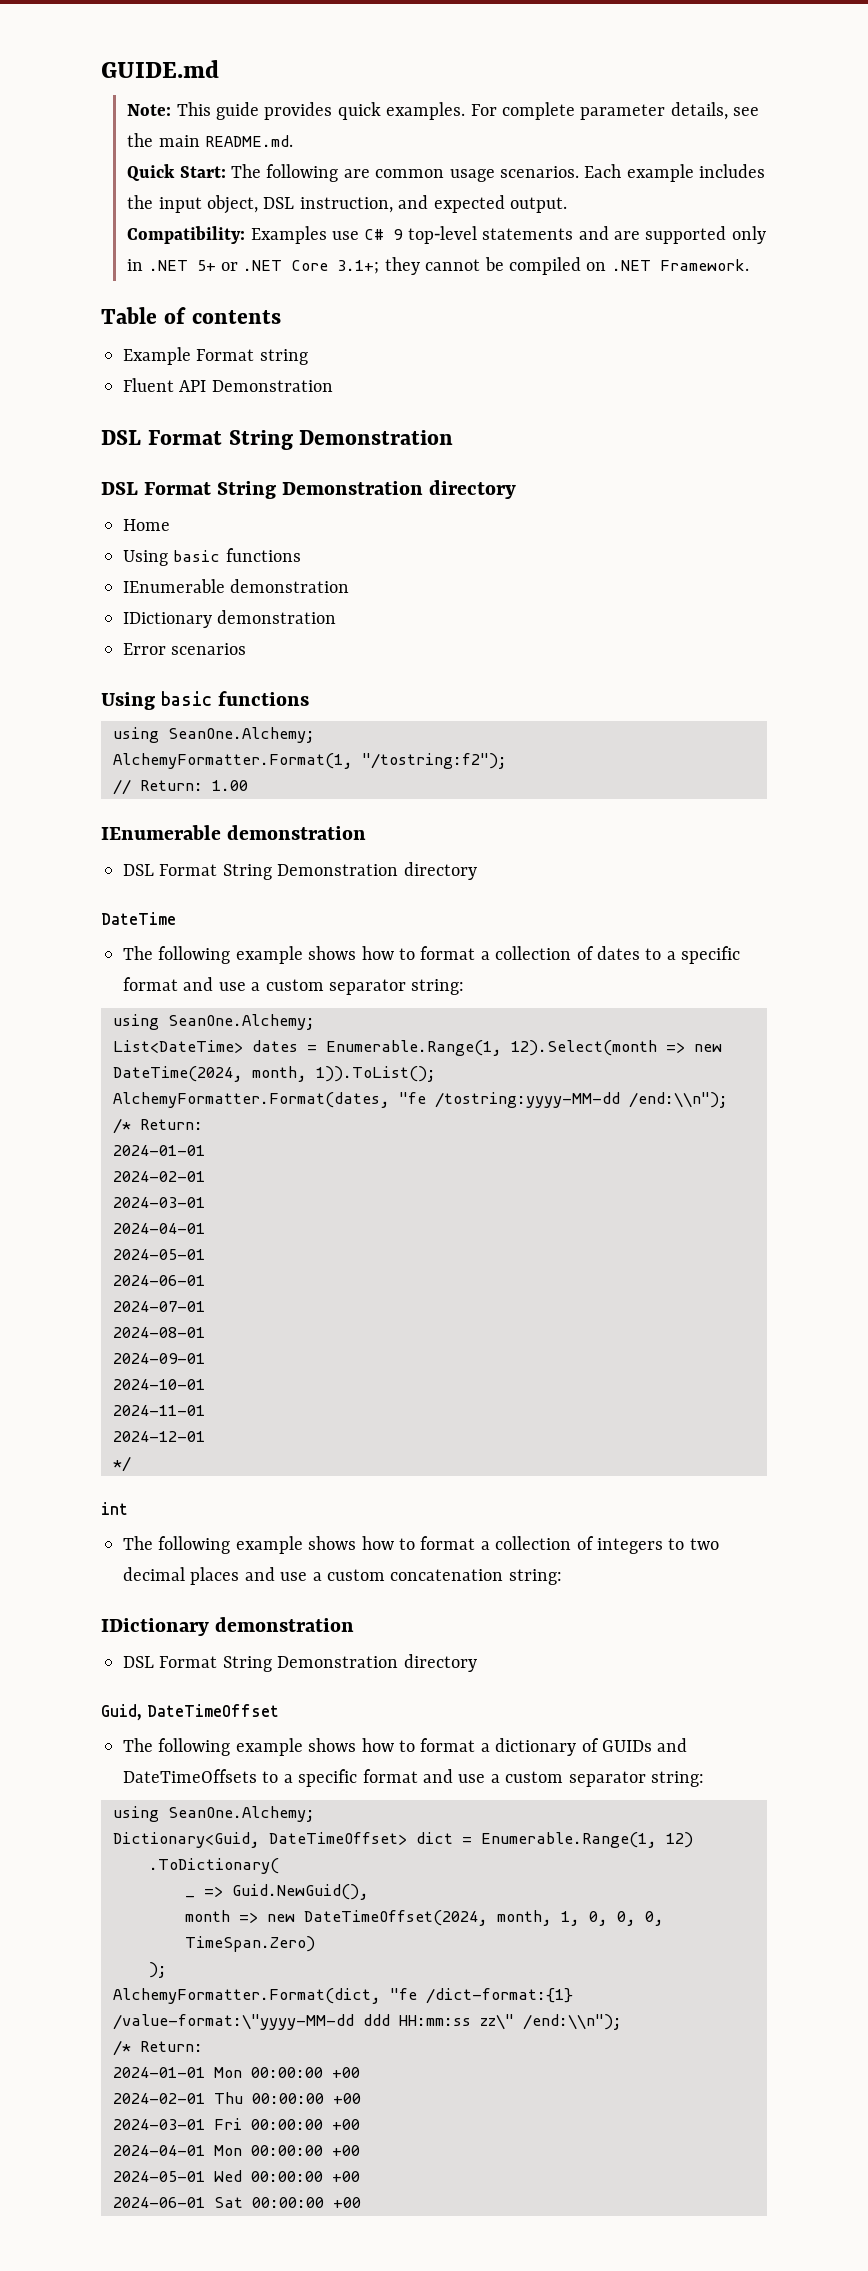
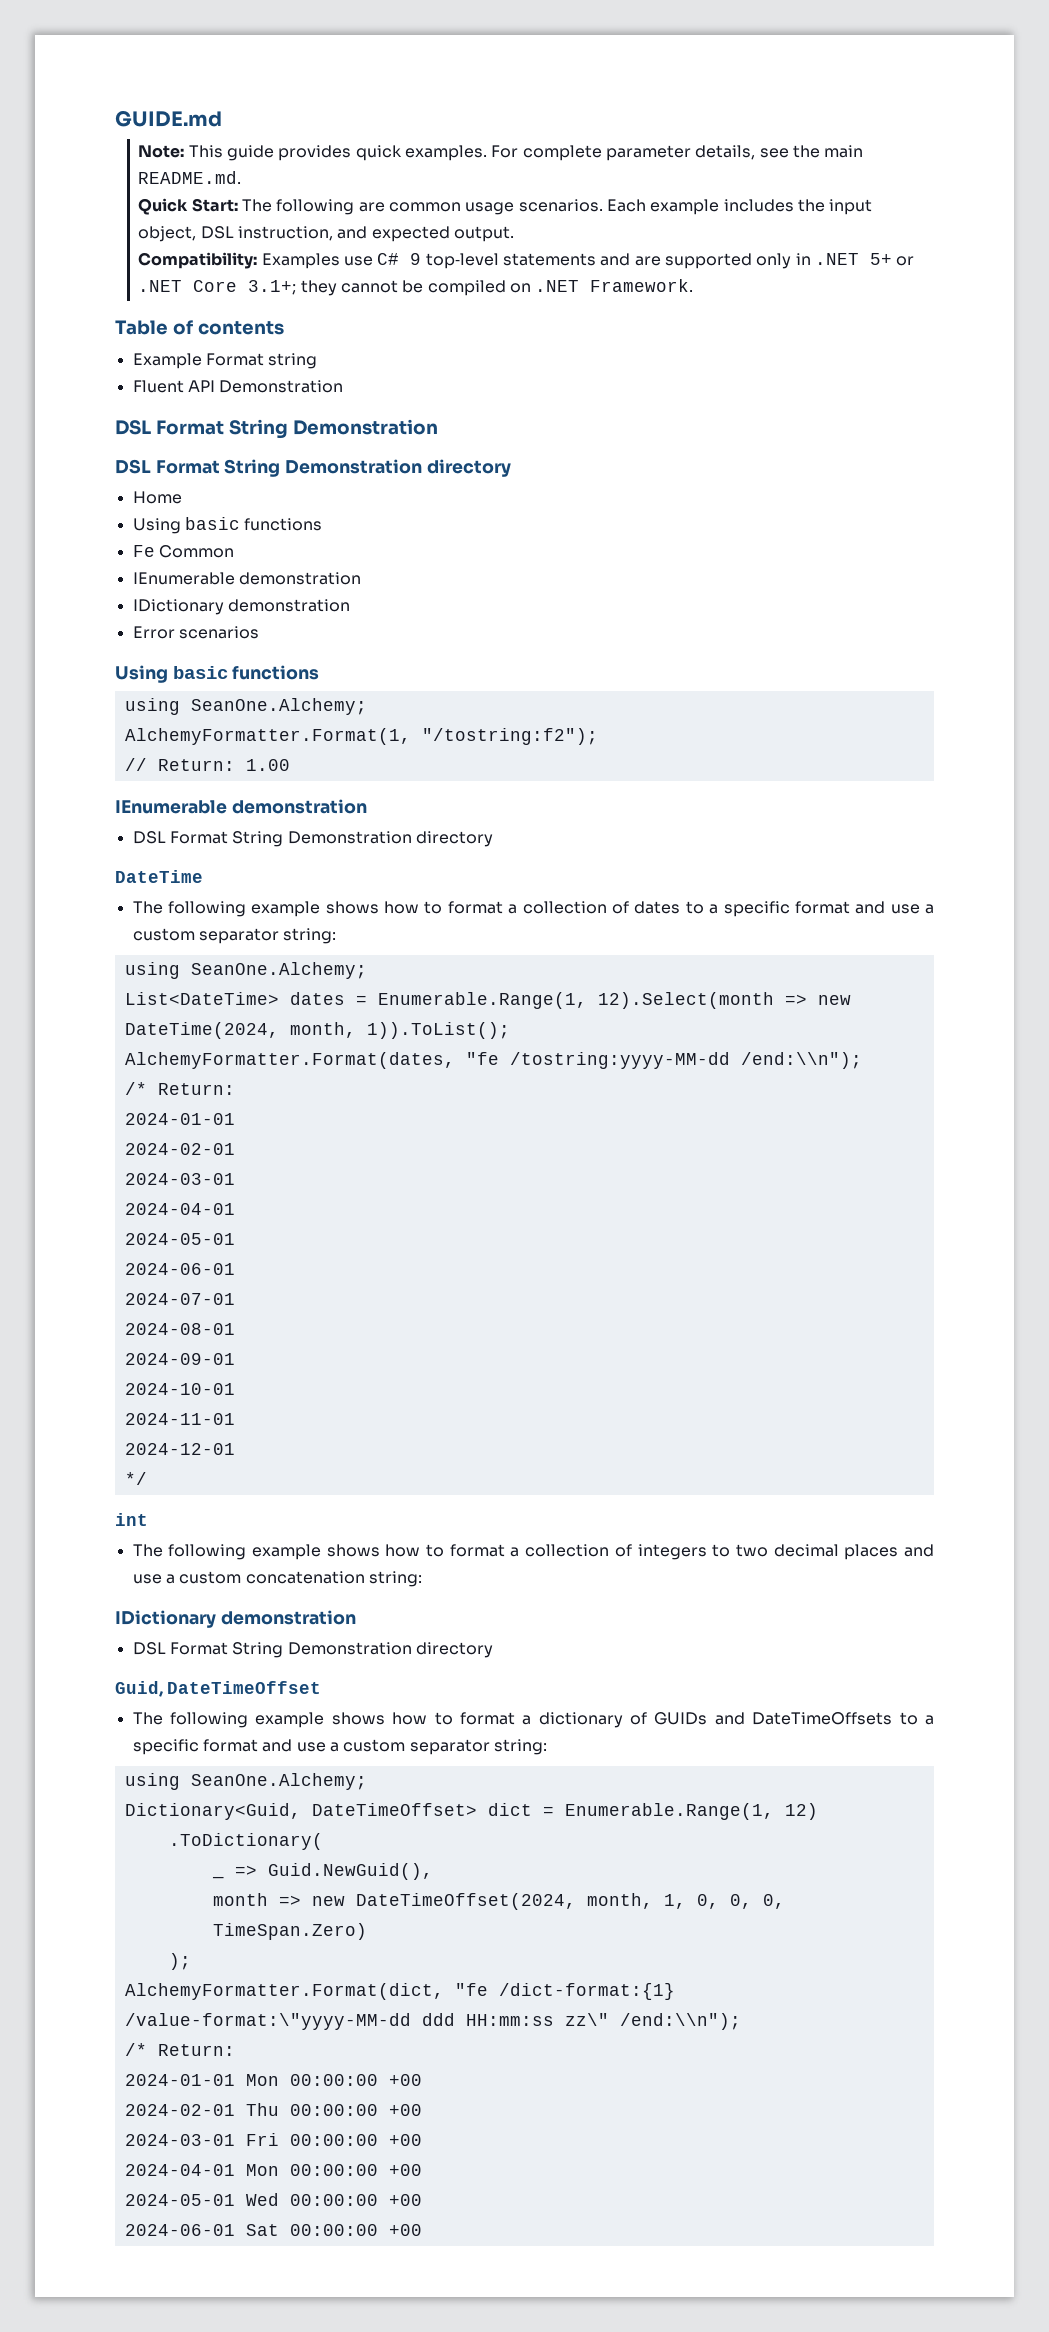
(301, 555) none -> [132,545,234,558] // Fe Common

